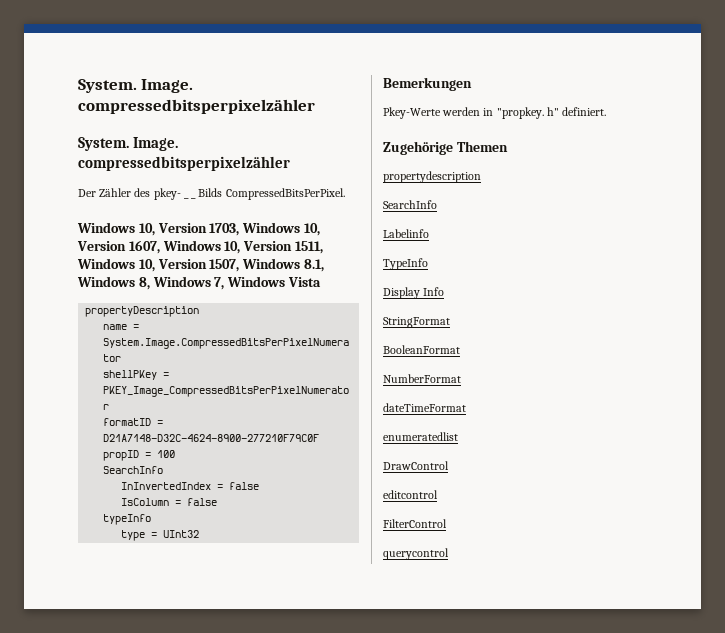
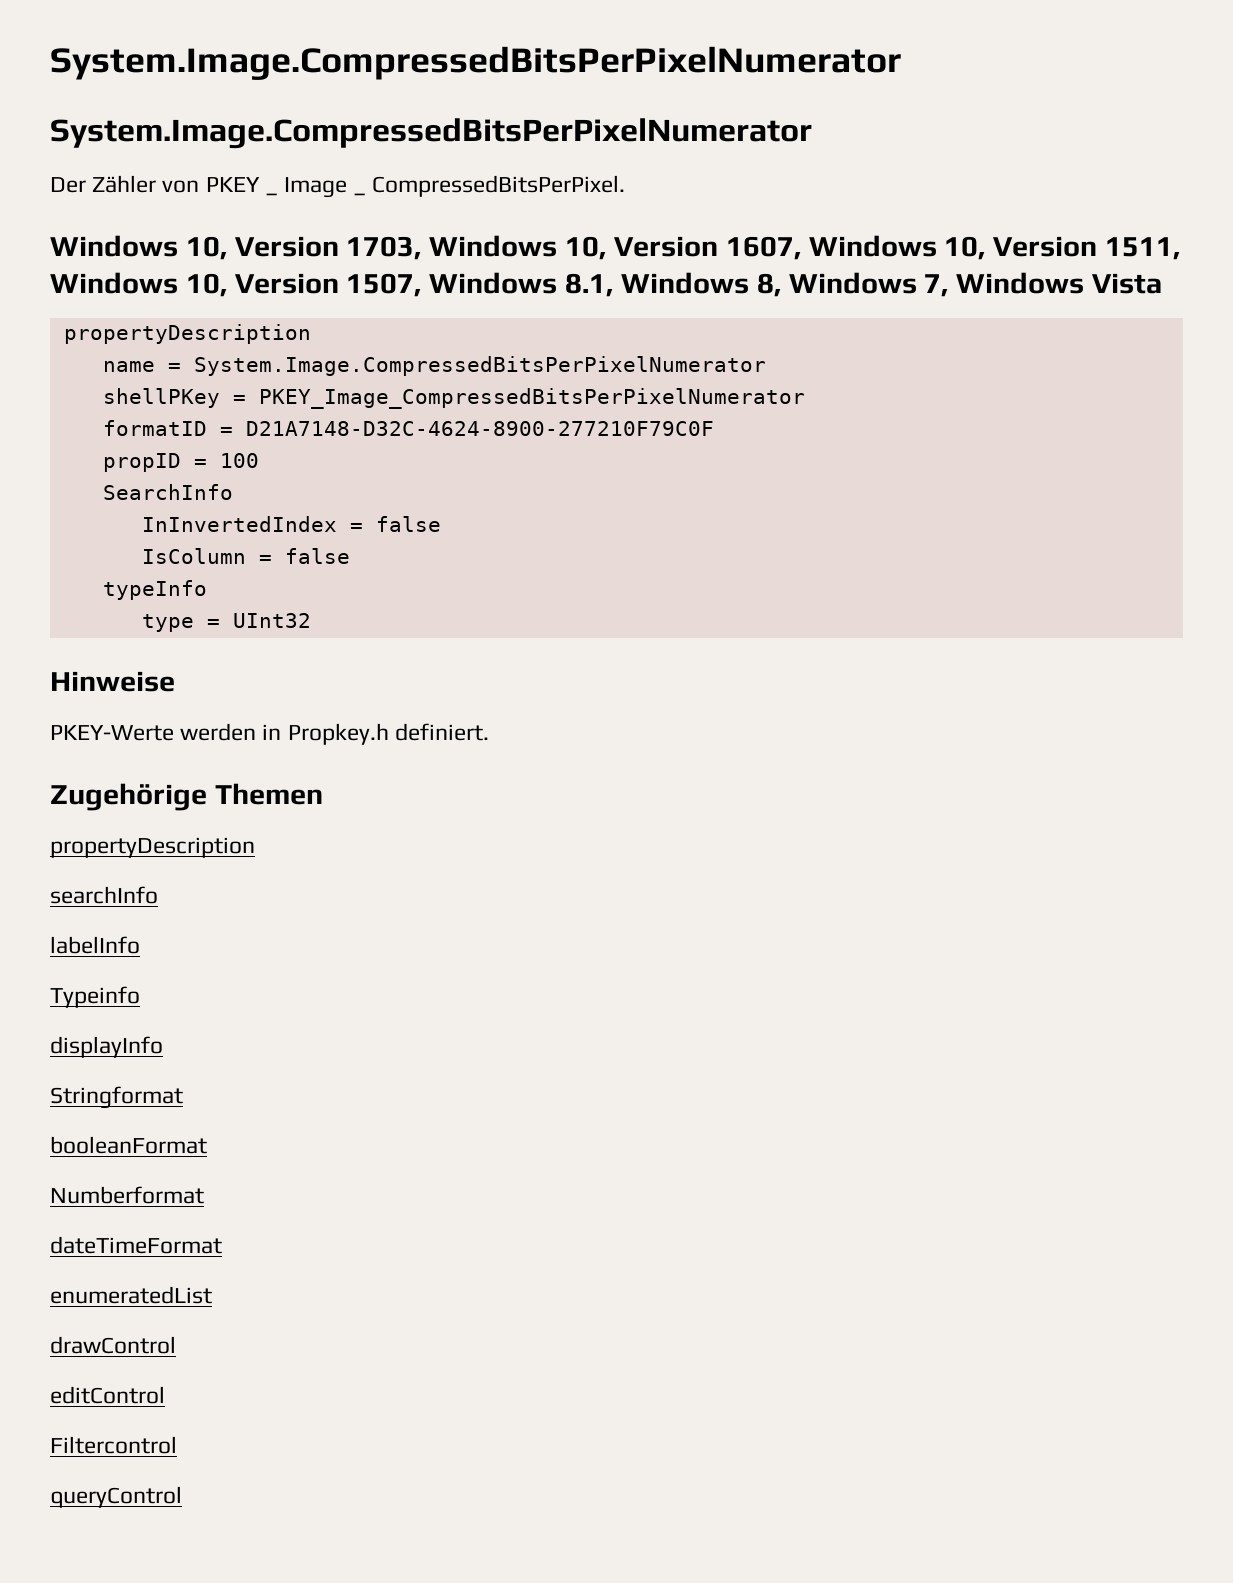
[78,79,194,93] [78,99,315,114] [78,137,179,151] [78,156,290,171] [78,188,197,200] [198,188,223,197] System. Image. compressedbitsperpixelzähler // System. Image. compressedbitsperpixelzähler // Der Zähler des pkey- _ _ Bilds -> [50,46,901,80] [50,118,812,149] [50,175,260,193] [264,177,367,198] System.Image.CompressedBitsPerPixelNumerator // System.Image.CompressedBitsPerPixelNumerator // Der Zähler von PKEY _ Image _
[383,77,472,91] [383,107,607,119] [383,141,508,155] [383,171,481,183] [383,200,437,209] [383,229,429,238] [383,258,428,270] [383,287,445,299] [383,317,450,328] [383,345,460,354] [383,374,461,383] [383,403,466,412] [383,432,458,441] [383,461,449,470] [383,490,438,499] [383,519,447,528] [383,548,449,560] Bemerkungen // Pkey-Werte werden in "propkey. h" definiert. // Zugehörige Themen // propertydescription // SearchInfo // Labelinfo // TypeInfo // Display Info // StringFormat // BooleanFormat // NumberFormat // dateTimeFormat // enumeratedlist // DrawControl // editcontrol // FilterControl // querycontrol -> [50,671,175,692] [50,723,489,745] [50,783,323,811] [50,837,255,858] [50,886,158,904] [50,936,140,954] [50,986,140,1008] [50,1036,163,1058] [50,1086,183,1109] [50,1136,207,1154] [50,1186,204,1204] [50,1236,222,1254] [50,1286,212,1304] [50,1336,176,1354] [50,1386,165,1404] [50,1436,177,1454] [50,1486,182,1508] Hinweise // PKEY-Werte werden in Propkey.h definiert. // Zugehörige Themen // propertyDescription // searchInfo // labelInfo // Typeinfo // displayInfo // Stringformat // booleanFormat // Numberformat // dateTimeFormat // enumeratedList // drawControl // editControl // Filtercontrol // queryControl

